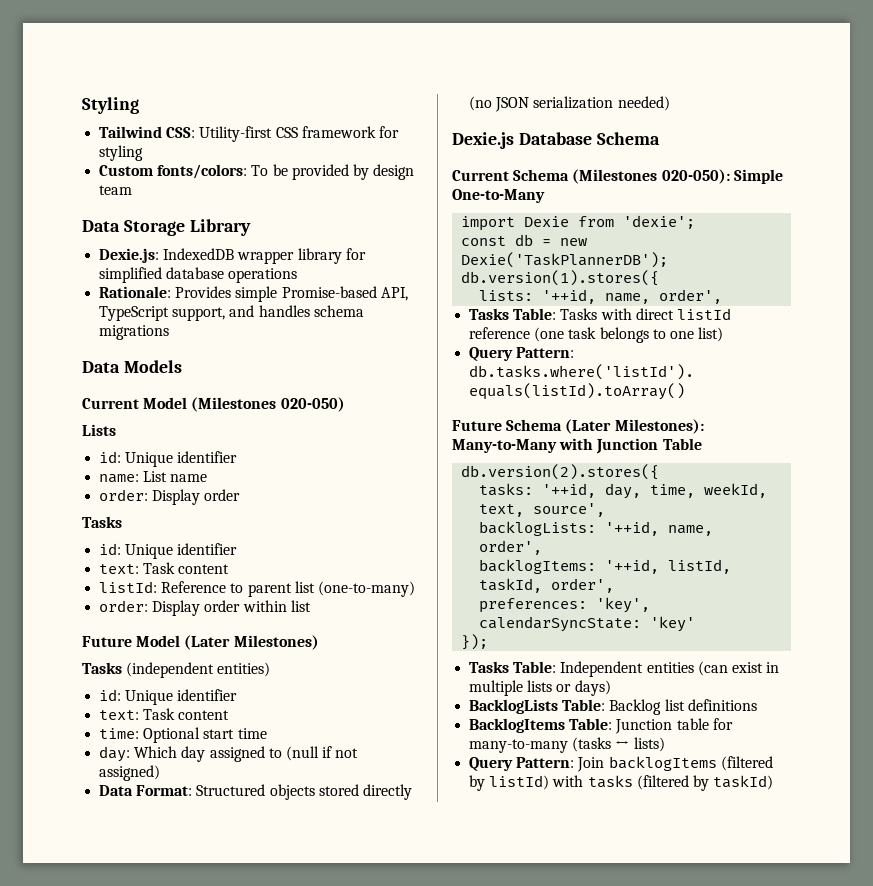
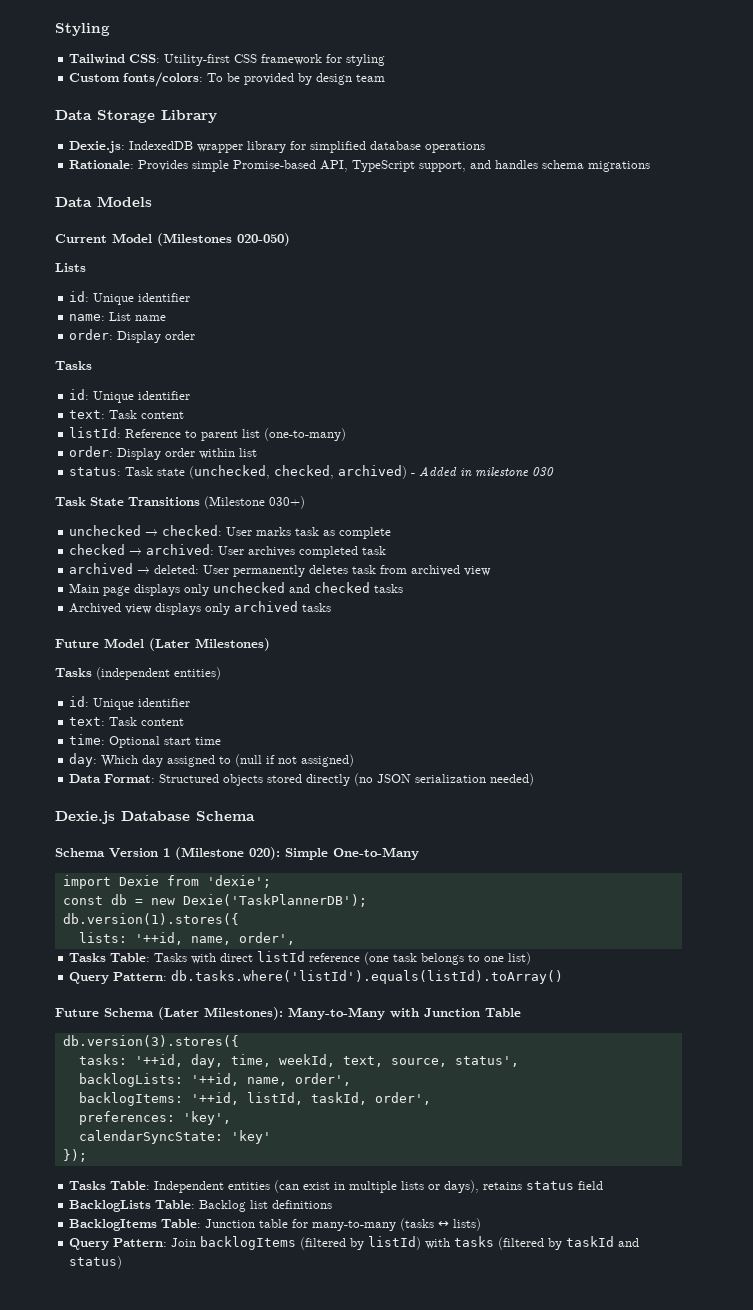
(311, 606) none -> [69,465,555,479] [55,496,305,509] [69,525,392,539] [69,544,387,558] [69,563,492,577] [69,582,404,596] [69,601,332,615] // status: Task state (unchecked, checked, archived) - Added in milestone 030 // Task State Transitions (Milestone 030+) // unchecked → checked: User marks task as complete // checked → archived: User archives completed task // archived → deleted: User permanently deletes task from archived view // Main page displays only unchecked and checked tasks // Archived view displays only archived tasks
[452,169,730,184] Current Schema (Milestones 020-050): -> [55,847,280,860] Schema Version 1 (Milestone 020):
[461,464,660,480] db.version(2).stores({ -> [62,1035,239,1047] db.version(3).stores({
[533,503,606,517] source', -> [390,1056,519,1067] source, status',
[574,680,611,696] days) -> [444,1180,604,1193] days), retains status field
[713,775,774,790] taskId) -> [566,1236,640,1247] [69,1256,123,1269] taskId and status)

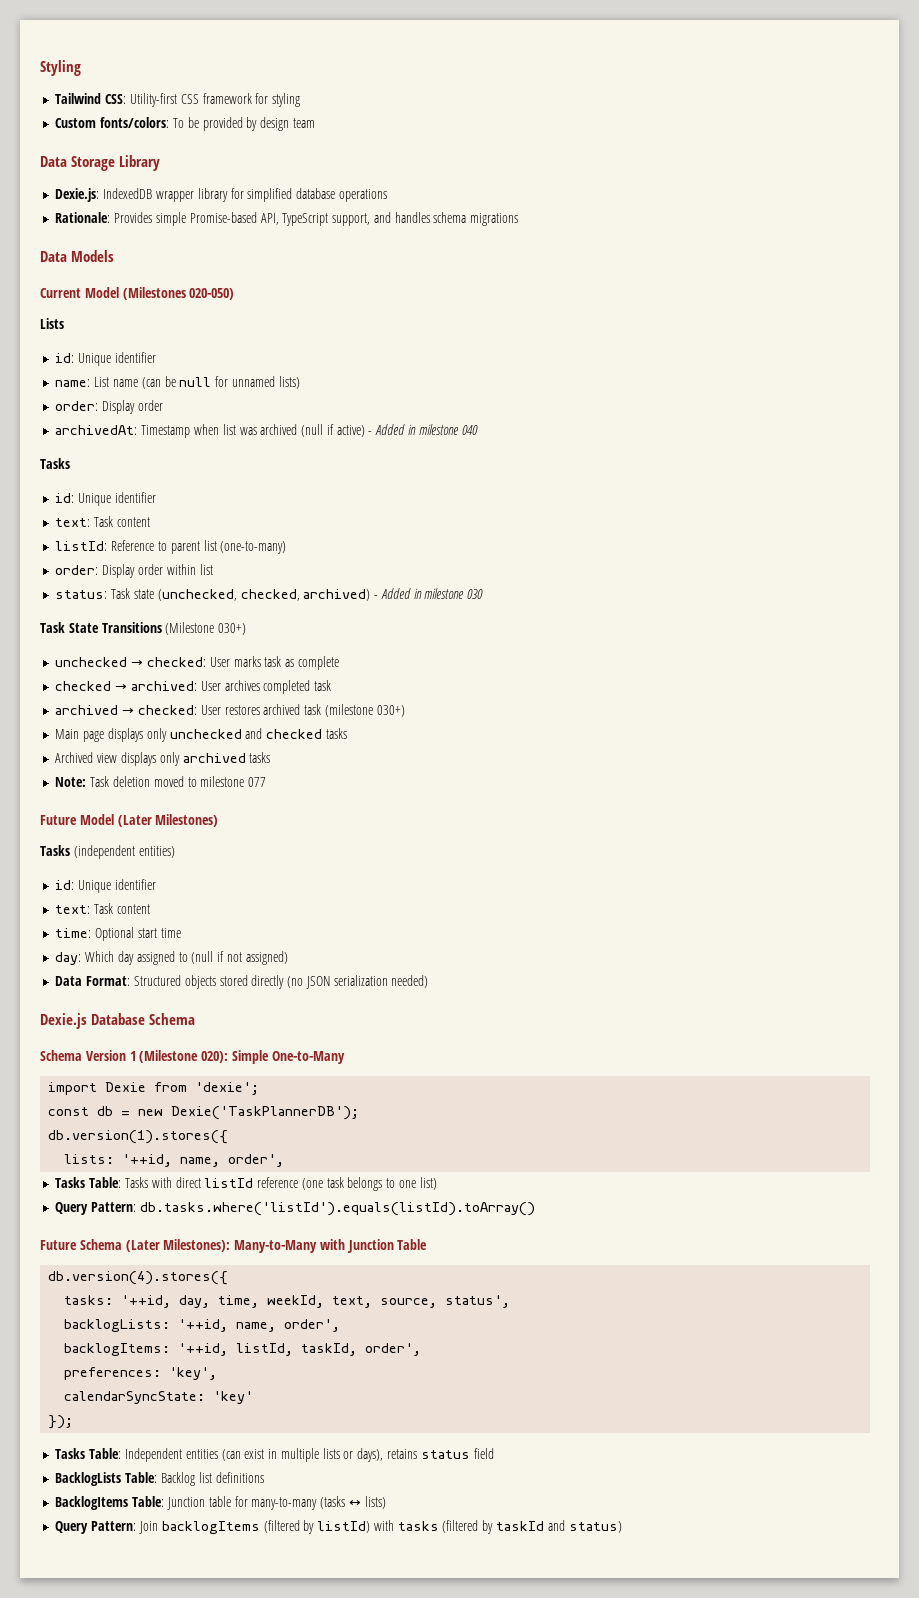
[69,329,196,343] // order: Display order -> [141,376,300,389] [55,400,163,414] [55,424,478,438] (can be null for unnamed lists) // order: Display order // archivedAt: Timestamp when list was archived (null if active) - Added in milestone 040
[154,565,492,577] deleted: User permanently deletes task from archived view -> [137,704,405,717] checked: User restores archived task (milestone 030+)
(332, 607) none -> [55,776,267,787] // Note: Task deletion moved to milestone 077
[62,1035,239,1047] db.version(3).stores({ -> [48,1271,229,1285] db.version(4).stores({

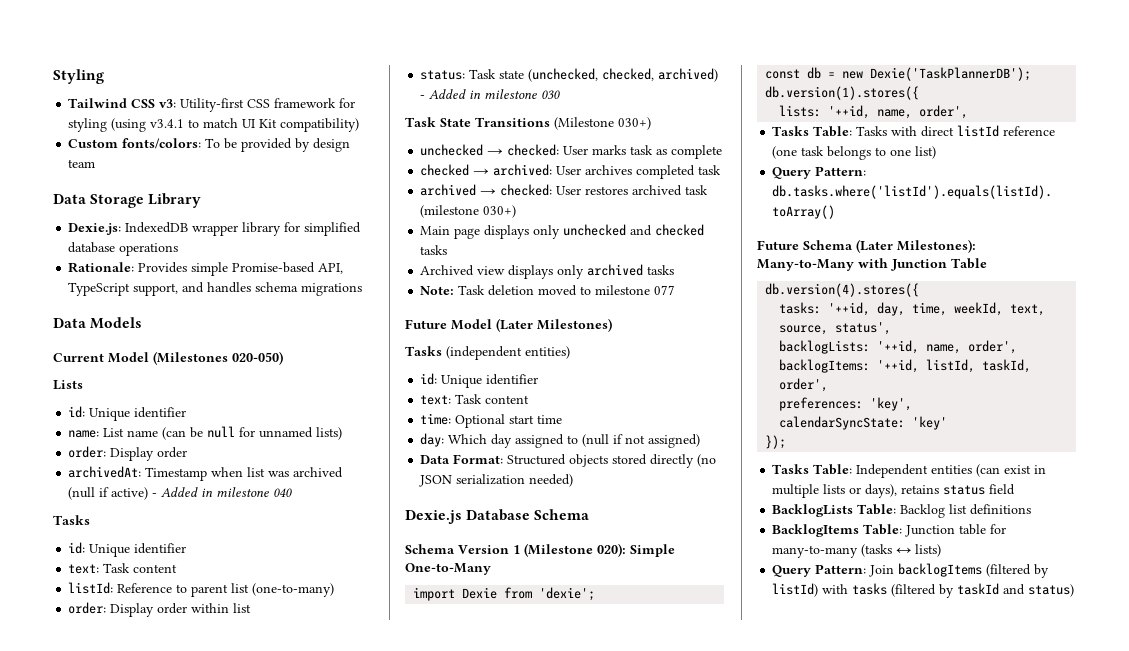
[105,94,127,104] CSS: -> [131,99,177,108] CSS v3:
(301, 100) none -> [111,118,360,132] (using v3.4.1 to match UI Kit compatibility)

